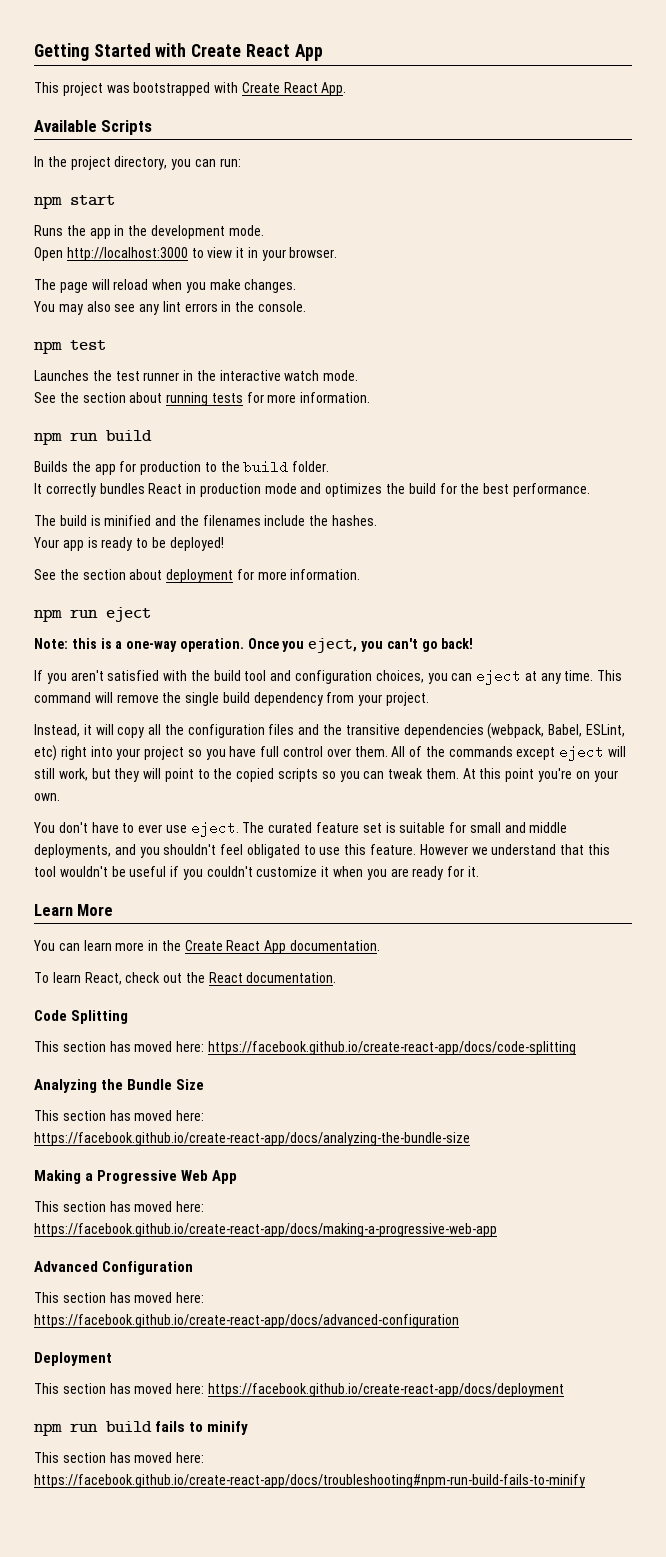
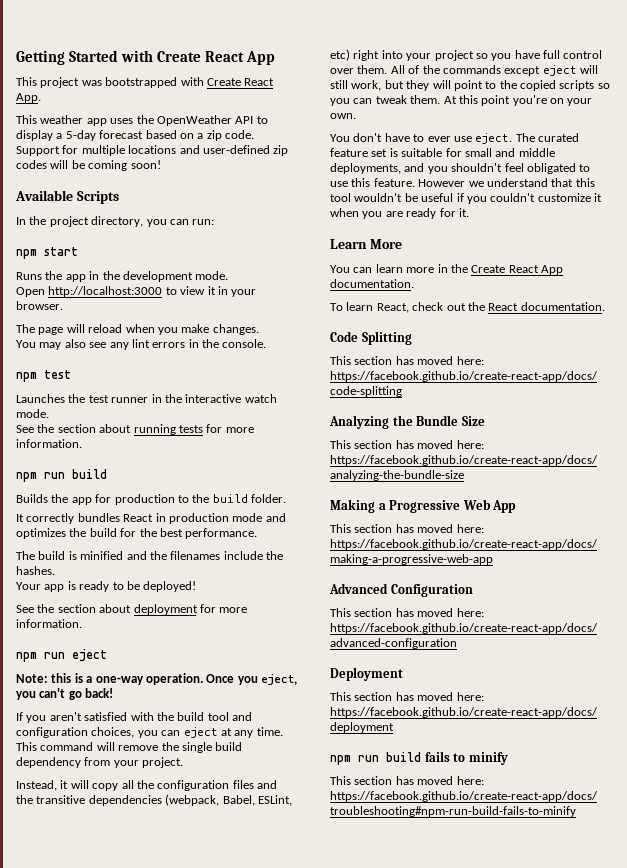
(347, 89) none -> [16,115,268,126] [16,130,254,141] [16,145,289,156] [16,160,161,171] // This weather app uses the OpenWeather API to display a 5-day forecast based on a zip code. Support for multiple locations and user-defined zip codes will be coming soon!

